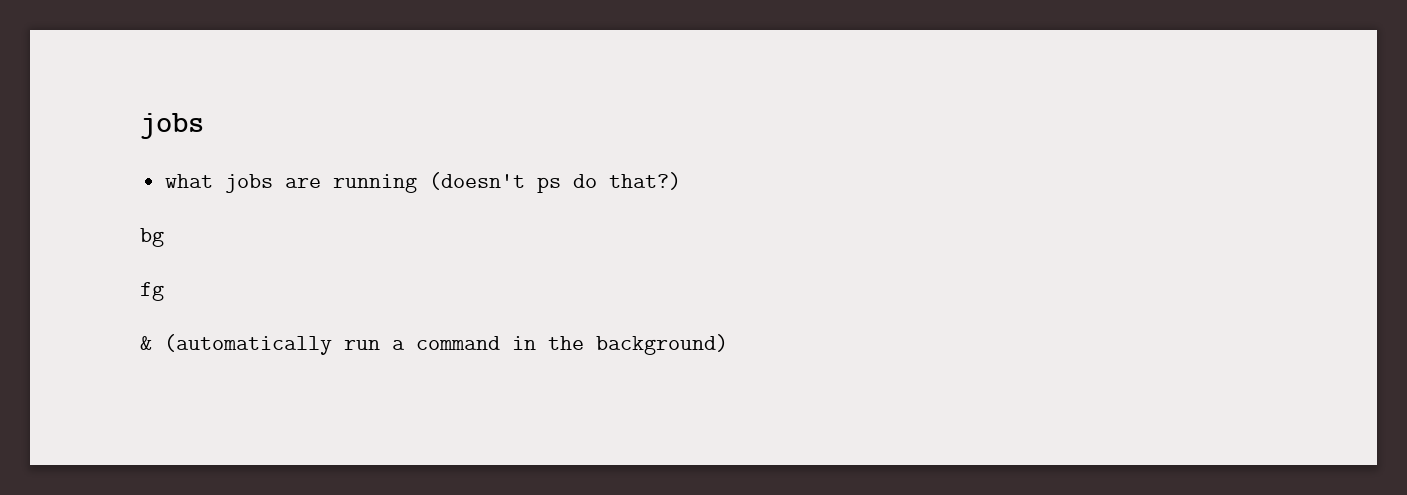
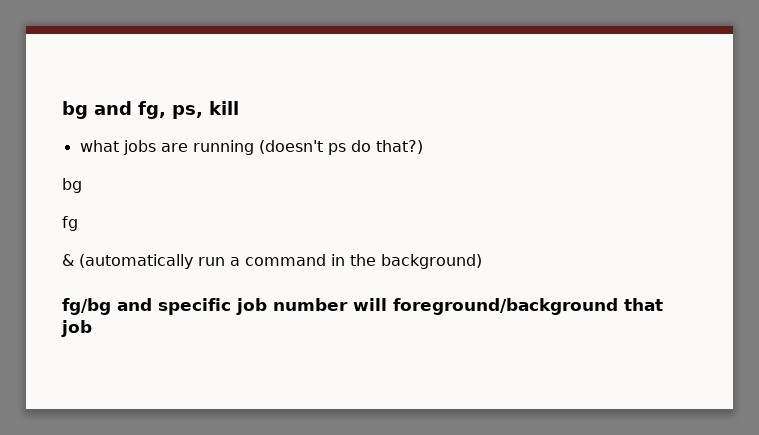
[140,113,204,139] jobs -> [62,101,239,119] bg and fg, ps, kill
(728, 344) none -> [62,298,663,315] [61,320,92,337] // fg/bg and specific job number will foreground/background that job

